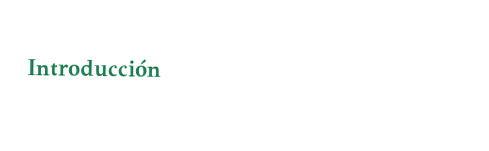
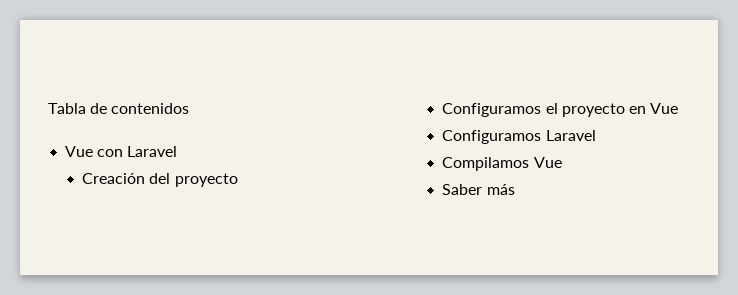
[26,58,162,78] Introducción -> [48,103,190,114] [65,146,178,157] [82,173,238,187] [442,103,679,117] [442,130,596,144] [442,157,562,171] [442,184,515,195] Tabla de contenidos // Vue con Laravel // Creación del proyecto // Configuramos el proyecto en Vue // Configuramos Laravel // Compilamos Vue // Saber más

